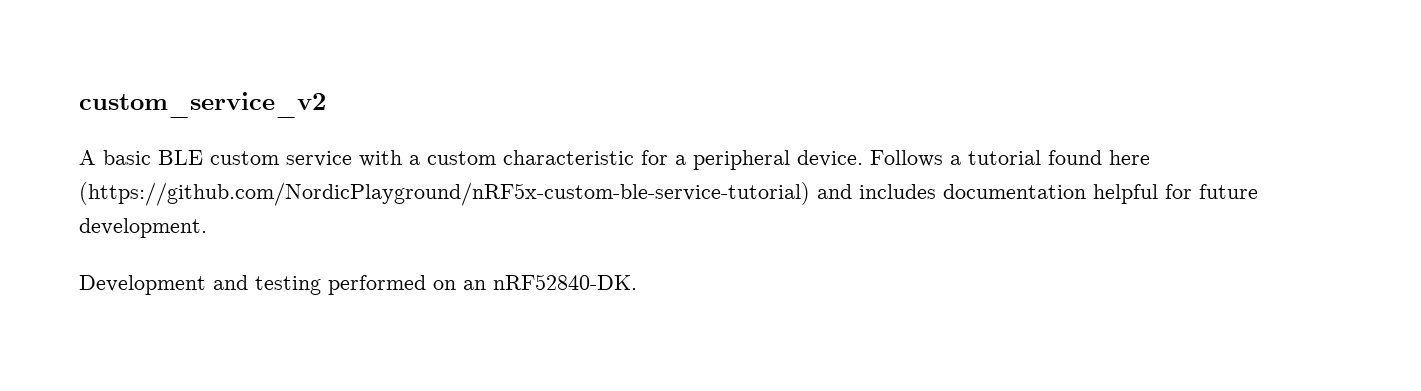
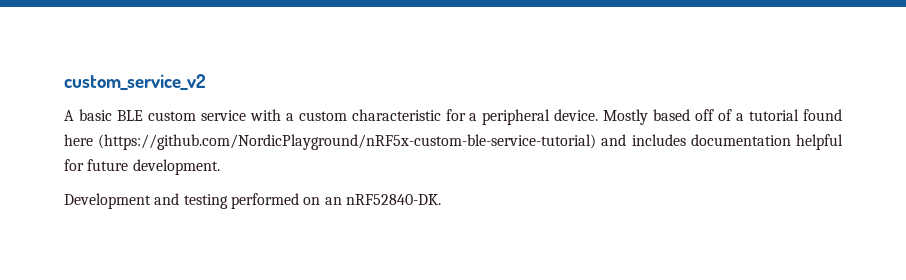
[870,150,943,167] Follows -> [603,109,733,125] Mostly based off of

